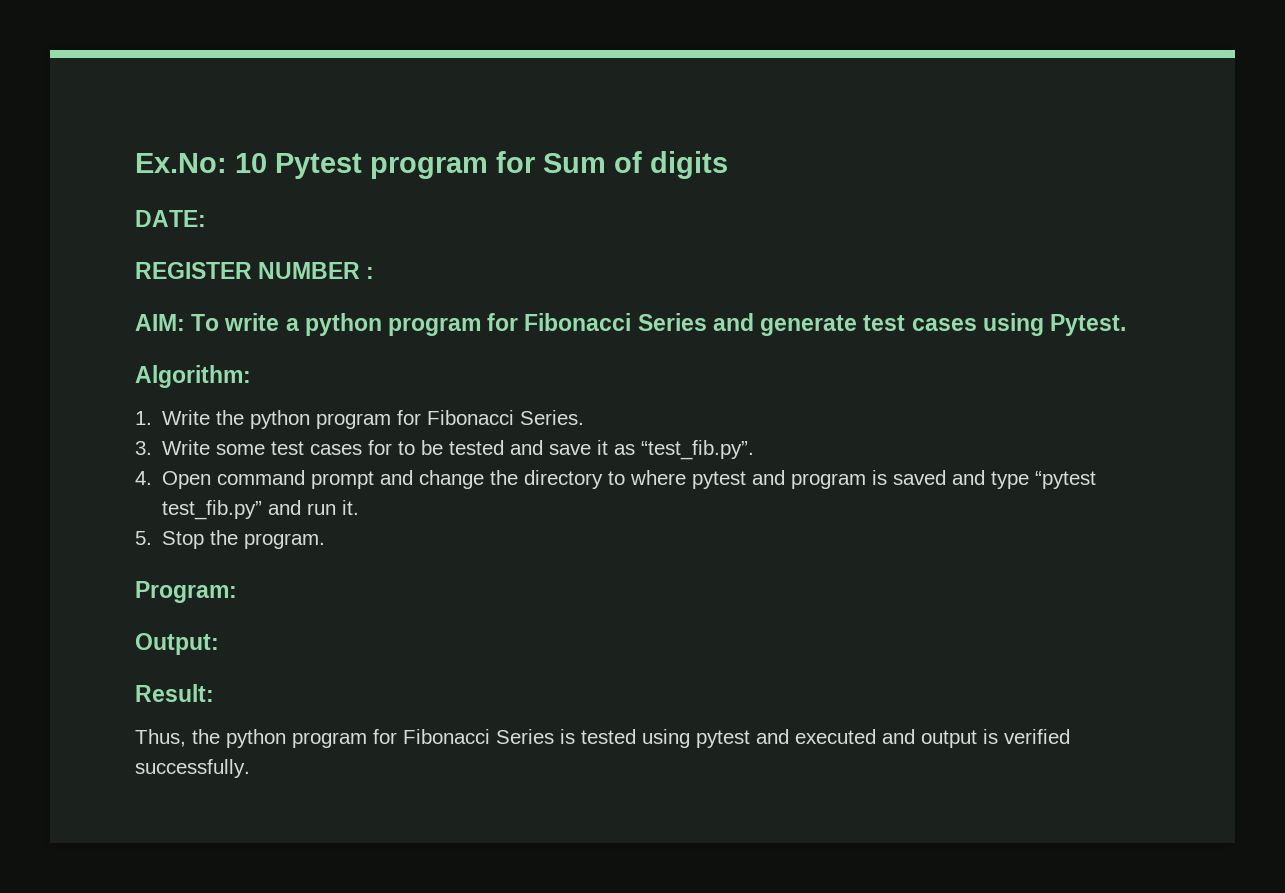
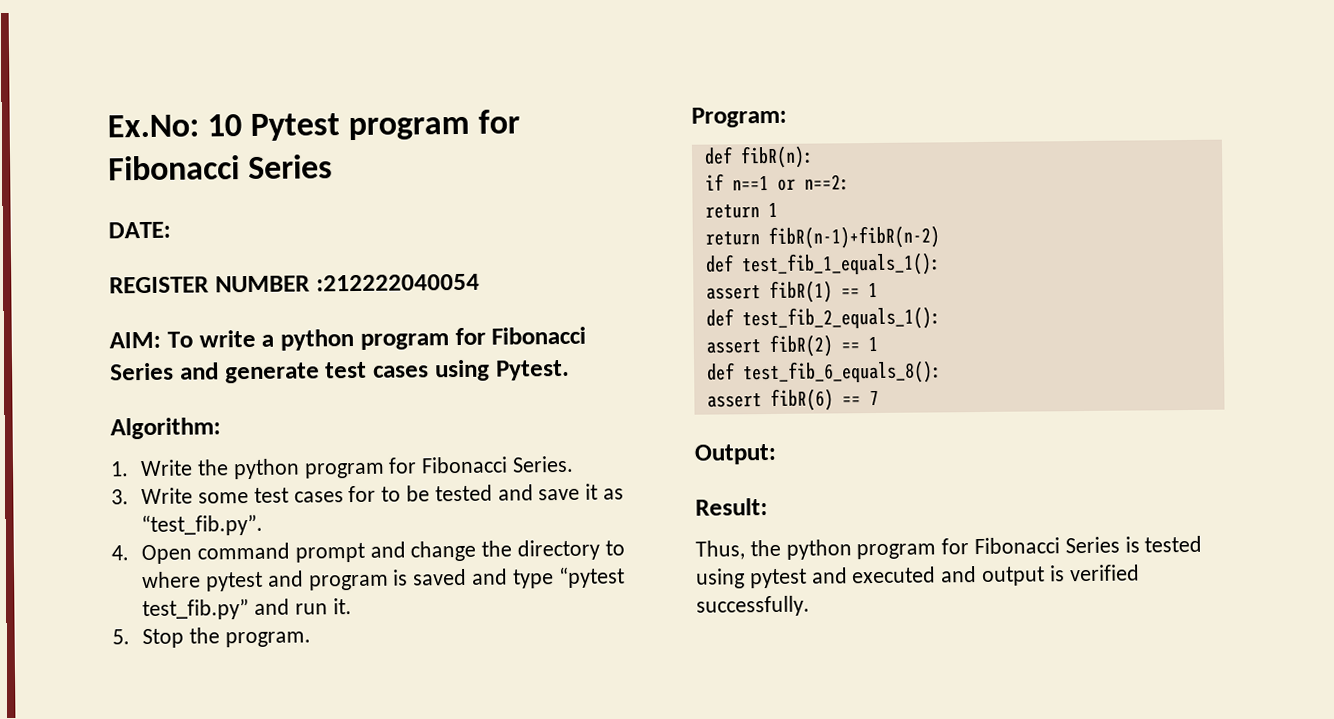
[543,151,728,179] Sum of digits -> [108,154,334,181] Fibonacci Series
[366,267,375,279] : -> [315,273,480,292] :212222040054
(237, 592) none -> [703,145,814,169] [704,173,850,191] [704,202,778,219] [704,225,940,250] [704,252,941,277] [705,280,878,304] [705,306,941,331] [705,334,878,358] [706,360,942,385] [706,388,879,412] // def fibR(n): // if n==1 or n==2: // return 1 // return fibR(n-1)+fibR(n-2) // def test_fib_1_equals_1(): // assert fibR(1) == 1 // def test_fib_2_equals_1(): // assert fibR(2) == 1 // def test_fib_6_equals_8(): // assert fibR(6) == 7

